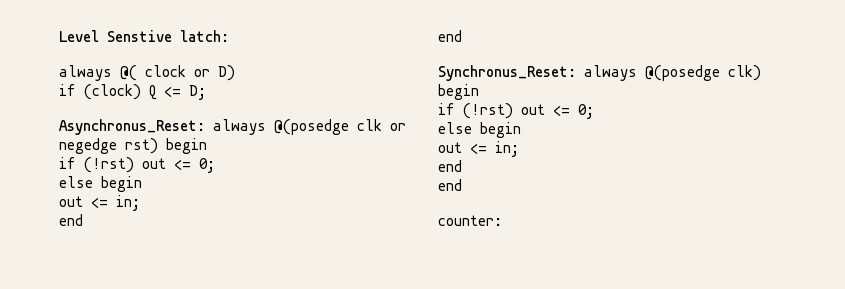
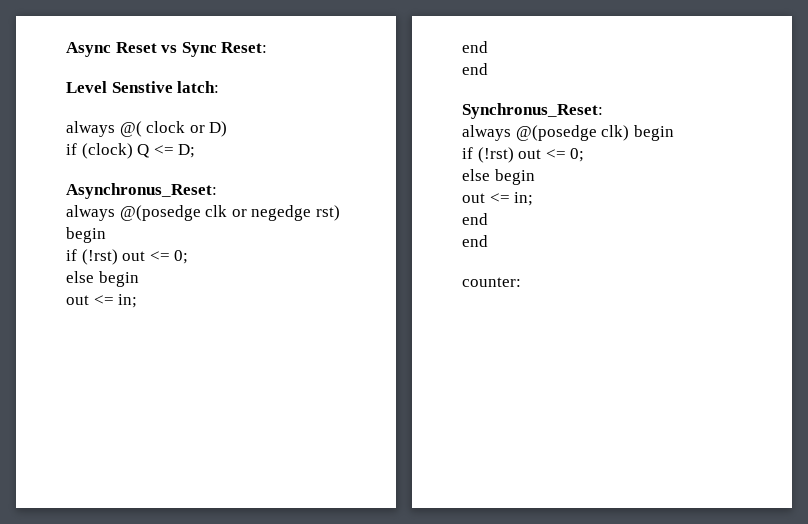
(59, 36) none -> [66,42,268,57] Async Reset vs Sync Reset: //
(205, 127) none -> (217, 191) //
(576, 73) none -> (603, 111) //

